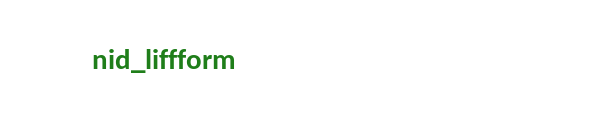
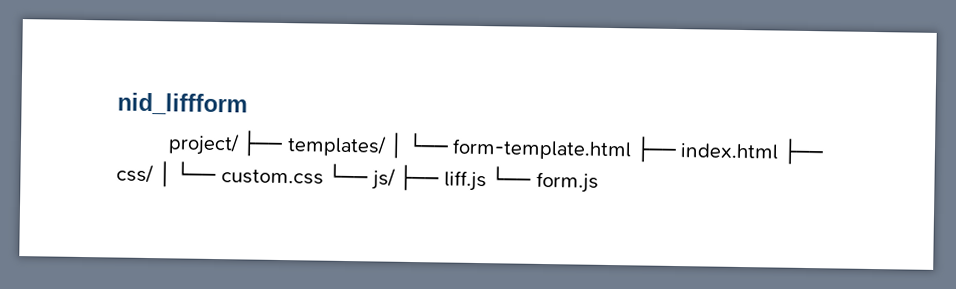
(236, 61) none -> [167,130,824,166] [116,161,599,193] // project/ ├── templates/ │ └── form-template.html ├── index.html ├── css/ │ └── custom.css └── js/ ├── liff.js └── form.js

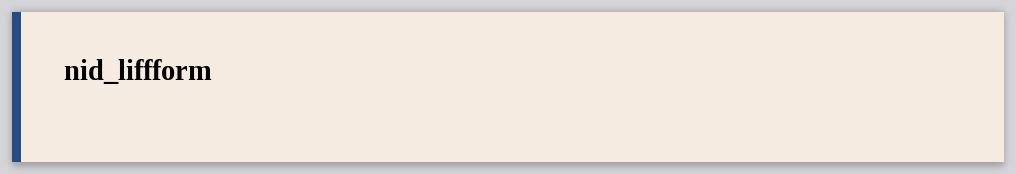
[167,130,824,166] [116,161,599,193] // project/ ├── templates/ │ └── form-template.html ├── index.html ├── css/ │ └── custom.css └── js/ ├── liff.js └── form.js -> (212, 71) none

